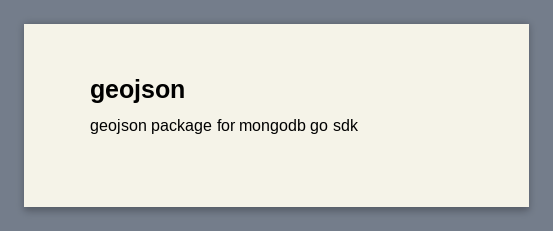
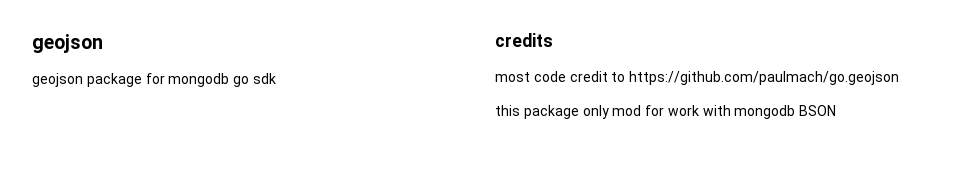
(359, 125) none -> [495,33,553,47] [495,71,900,85] [495,105,837,119] // credits // most code credit to https://github.com/paulmach/go.geojson // this package only mod for work with mongodb BSON

